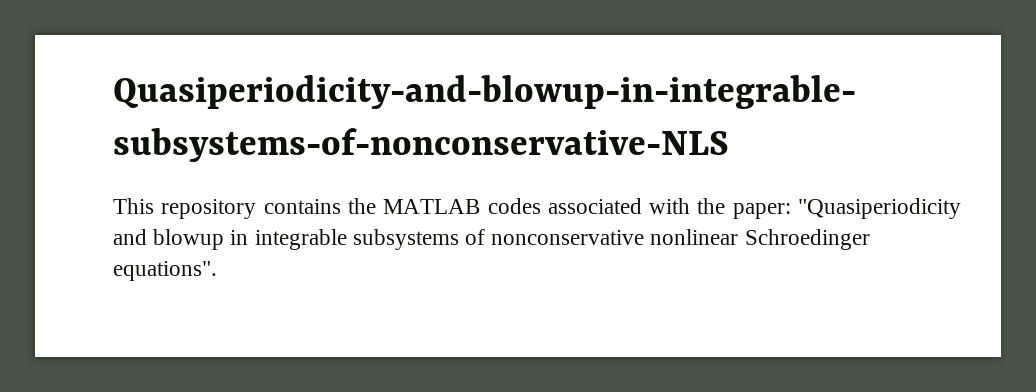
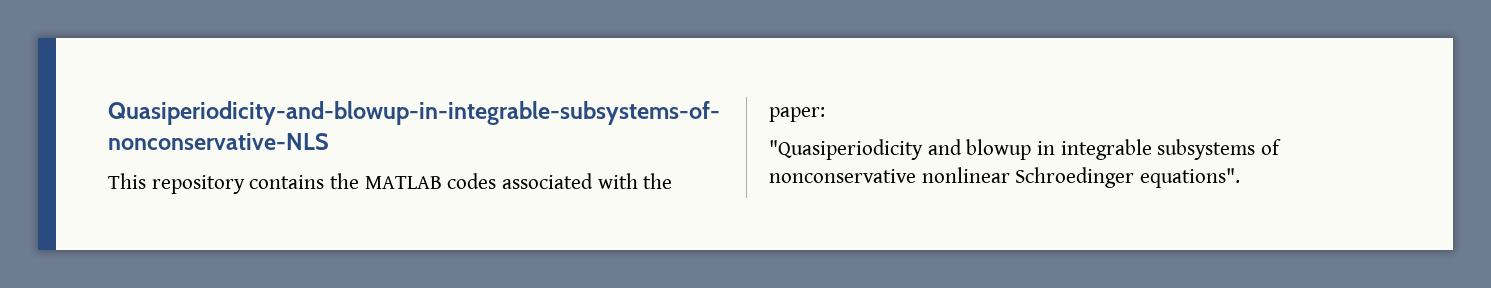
(791, 211) none -> (825, 114) //

